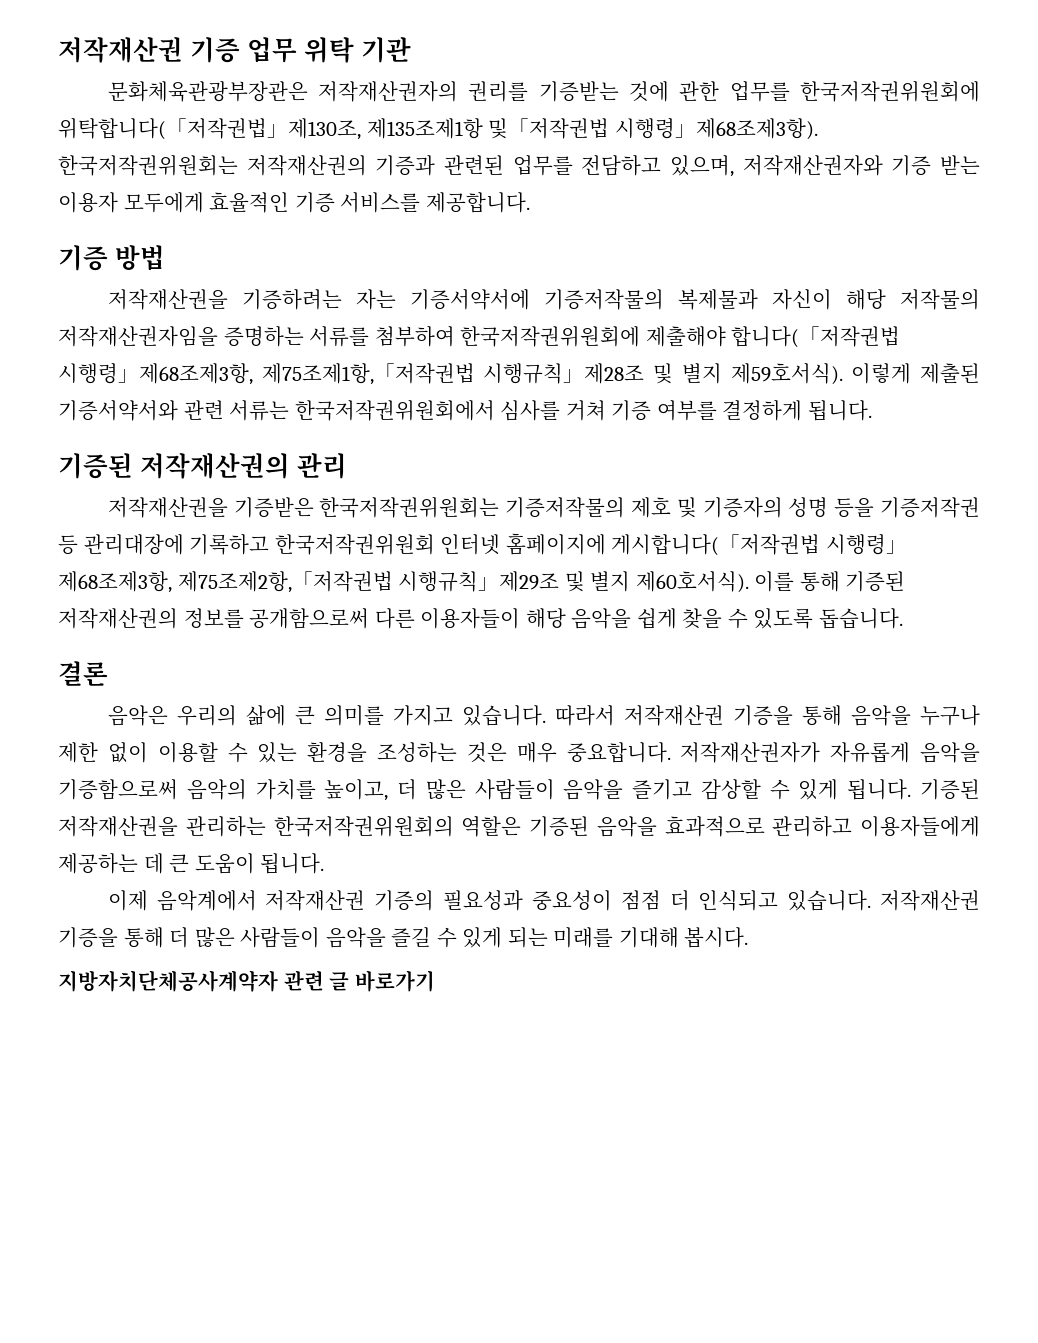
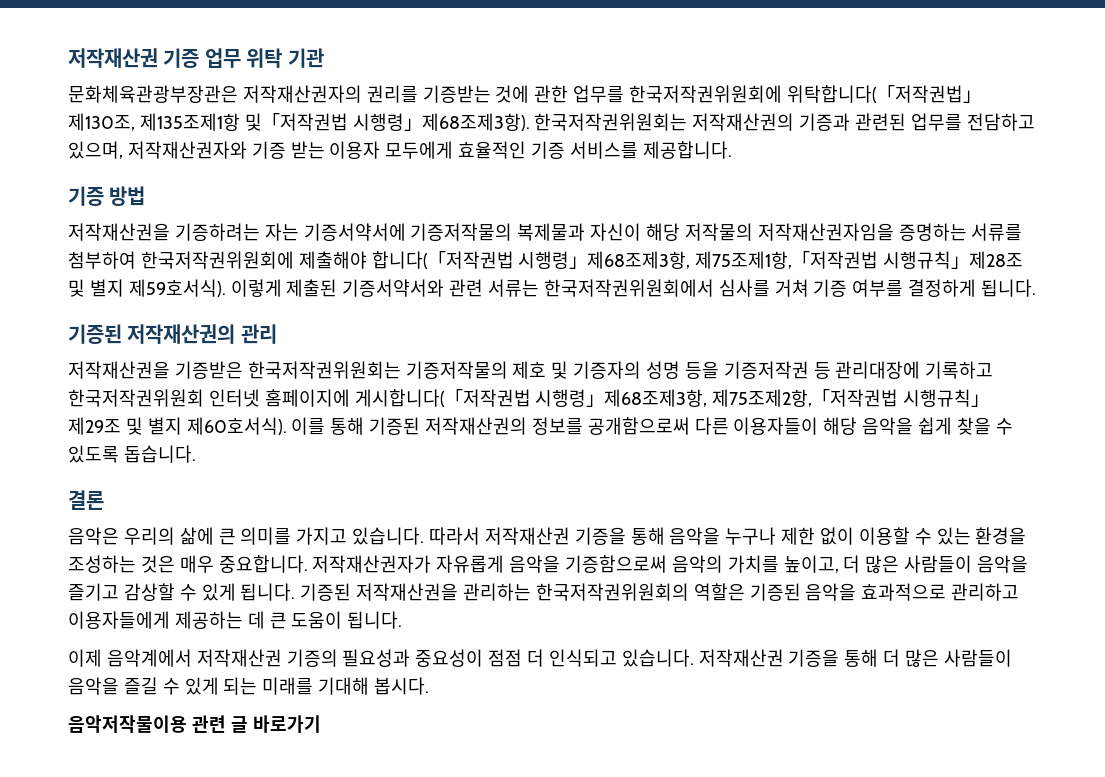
[58,970,278,992] 지방자치단체공사계약자 -> [68,715,187,733] 음악저작물이용

